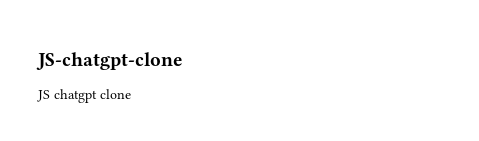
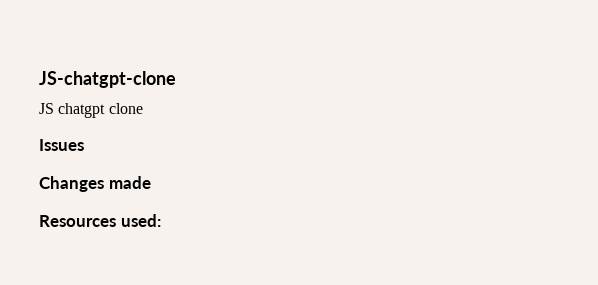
(131, 94) none -> [39,139,84,151] [39,176,151,192] [39,214,161,227] // Issues // Changes made // Resources used:

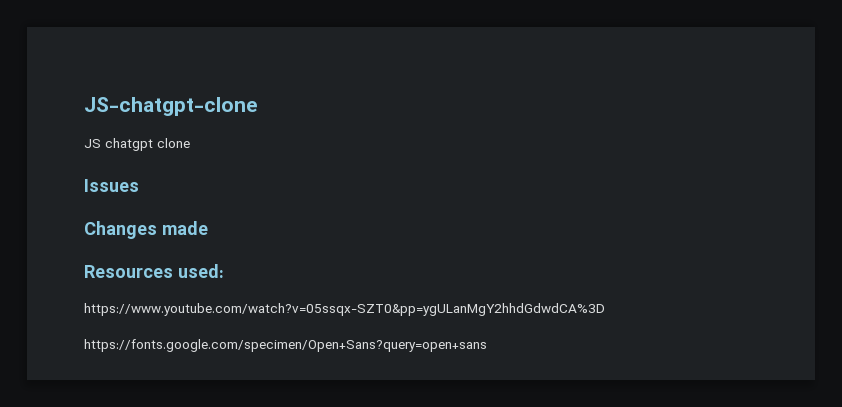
(161, 220) none -> [84,303,605,316] [84,339,487,352] // https://www.youtube.com/watch?v=05ssqx-SZT0&pp=ygULanMgY2hhdGdwdCA%3D // https://fonts.google.com/specimen/Open+Sans?query=open+sans

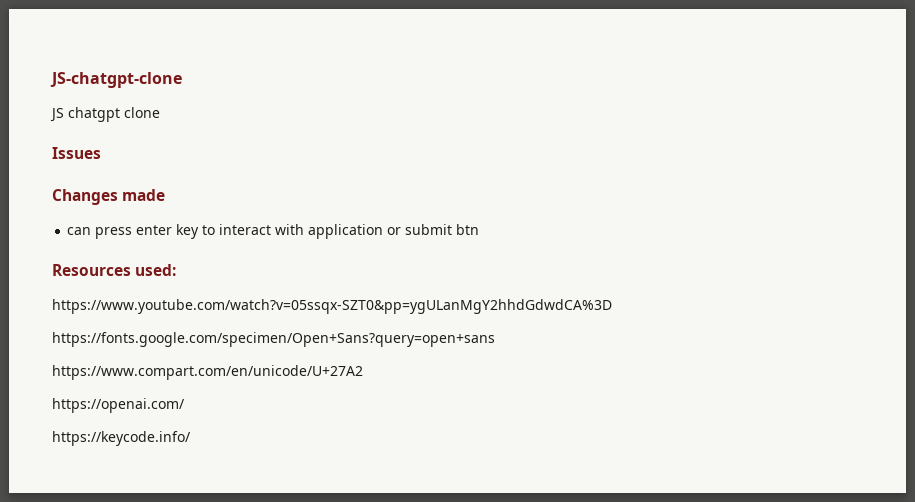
(208, 228) none -> [67,224,480,239] // can press enter key to interact with application or submit btn
(487, 345) none -> [52,365,363,380] [52,398,185,413] [52,431,191,446] // https://www.compart.com/en/unicode/U+27A2 // https://openai.com/ // https://keycode.info/

